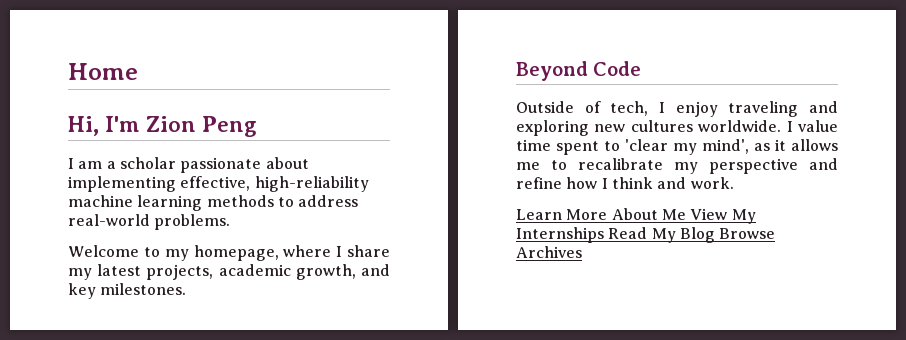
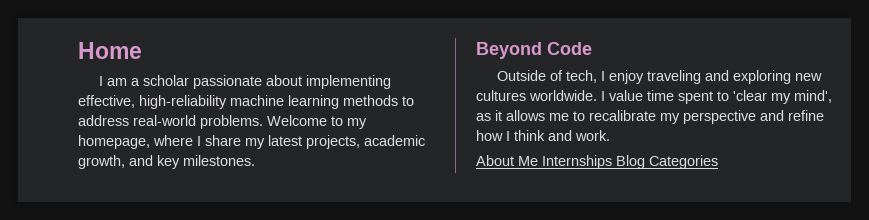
[68,116,258,137] // Hi, I'm Zion Peng -> (142, 50) none
(231, 222) // -> (263, 122) none
[516,208,756,224] [516,227,776,243] [516,246,582,258] Learn More About Me View My Internships Read My Blog Browse Archives -> [476,155,718,169] About Me Internships Blog Categories

